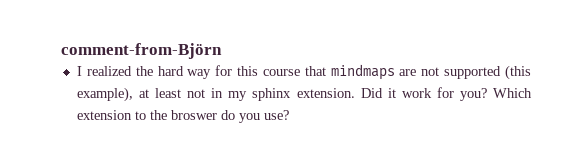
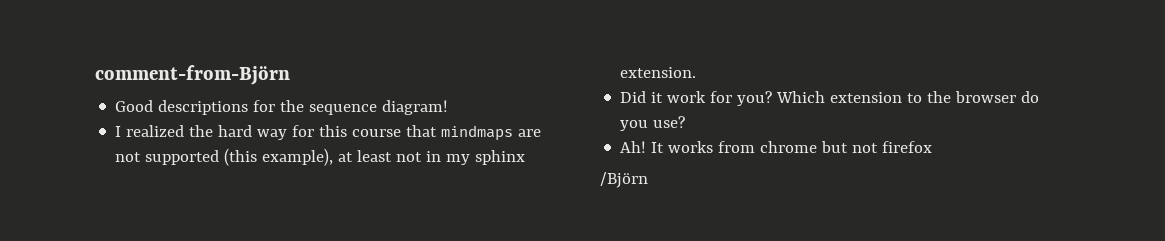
(222, 51) none -> [115,100,449,115] // Good descriptions for the sequence diagram!
(355, 93) none -> (697, 72) //
[170,110,217,120] broswer -> [955,91,1017,103] browser
(289, 115) none -> [620,141,933,153] [600,172,648,188] // Ah! It works from chrome but not firefox // /Björn

